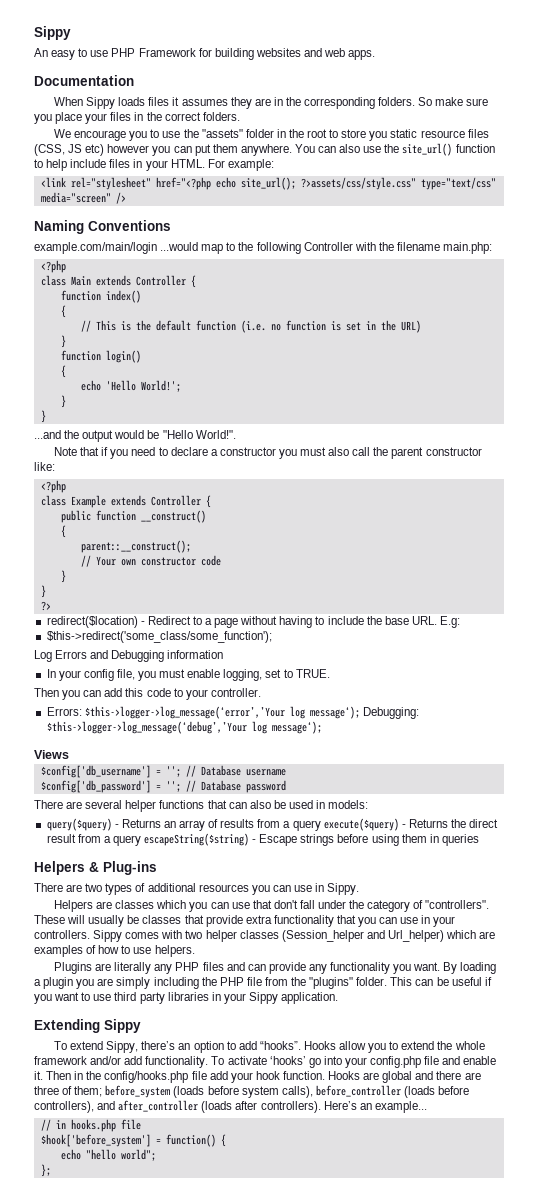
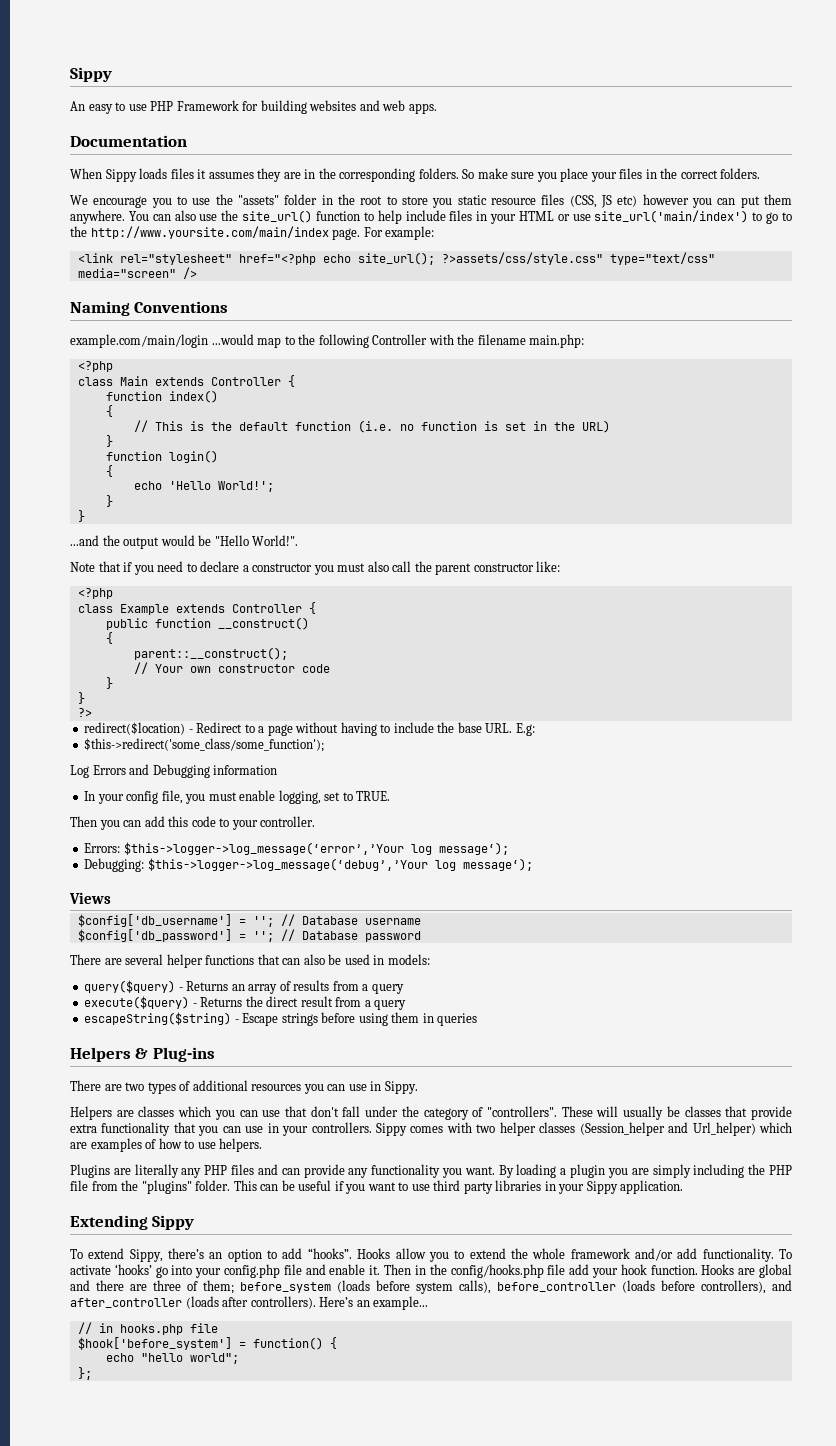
[170,159,205,168] HTML. -> [518,210,793,224] [70,226,361,240] HTML or use site_url('main/index') to go to the http://www.yoursite.com/main/index page.
(360, 712) none -> (509, 848) //
(321, 825) none -> (404, 989) //
(141, 840) none -> (407, 1005) //

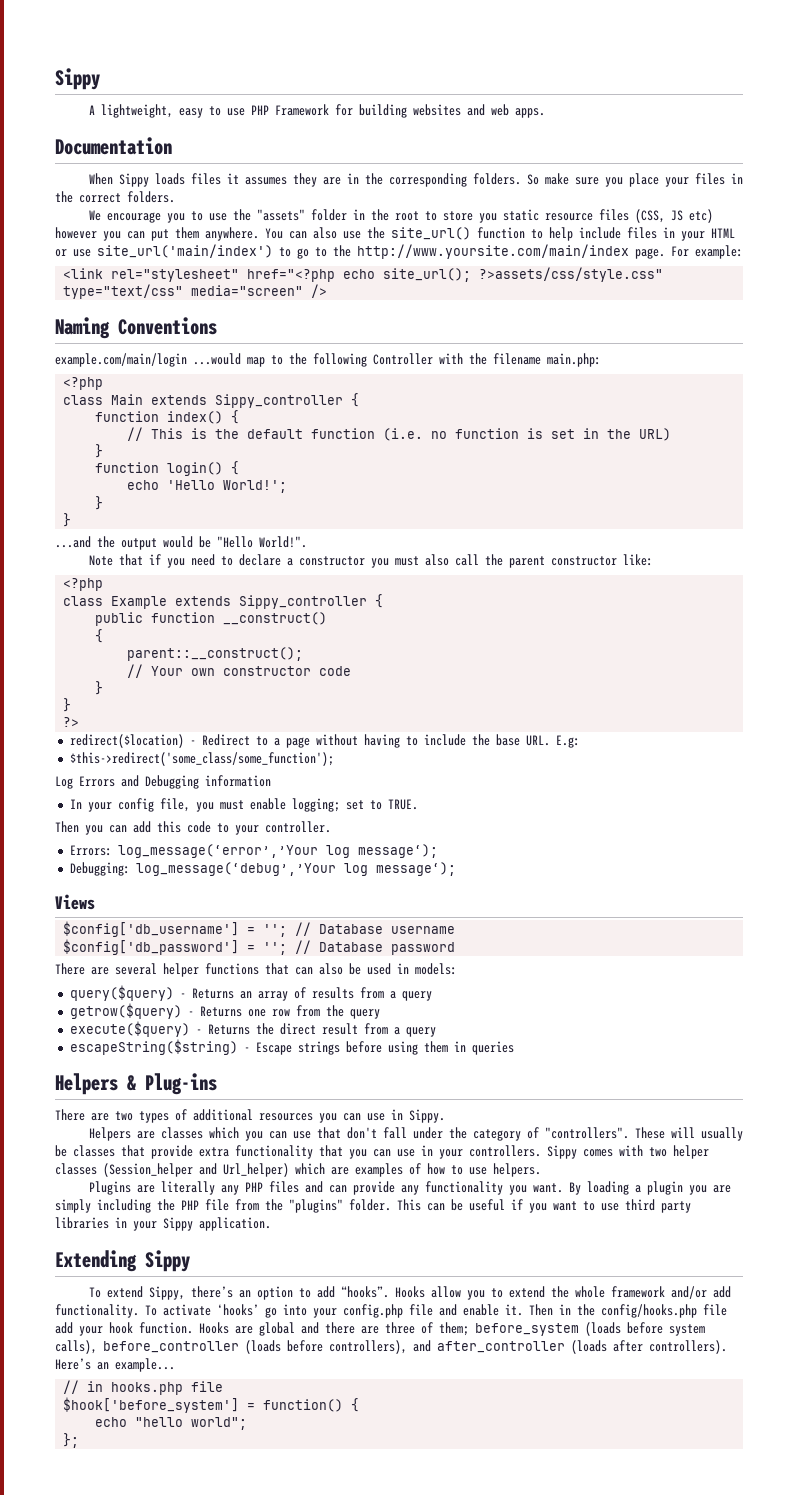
[70,67,112,82] [70,101,85,111] Sippy // An -> [55,68,100,90] [88,104,173,118] Sippy // A lightweight,
[210,377,281,386] Controller -> [215,394,344,408] Sippy_controller
(218, 396) // -> (224, 417) none
(218, 456) // -> (224, 469) none
[231,604,302,613] Controller -> [239,595,368,609] Sippy_controller
[278,790,321,804] logging, -> [291,798,340,812] logging;
[123,842,404,855] $this->logger->log_message(‘error’,’Your -> [117,844,318,858] log_message(‘error’,’Your
[147,858,428,871] $this->logger->log_message(‘debug’,’Your -> [135,862,336,876] log_message(‘debug’,’Your
(404, 989) none -> [69,1003,380,1019] // getrow($query) - Returns one row from the query

